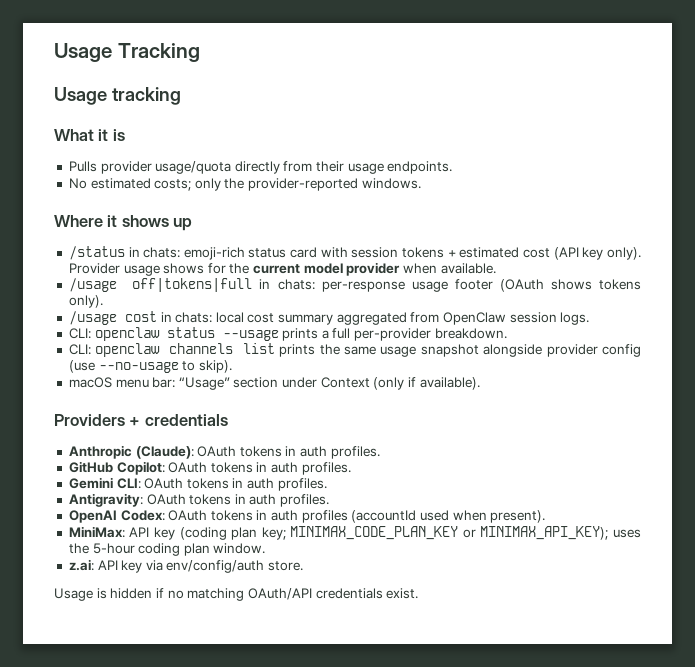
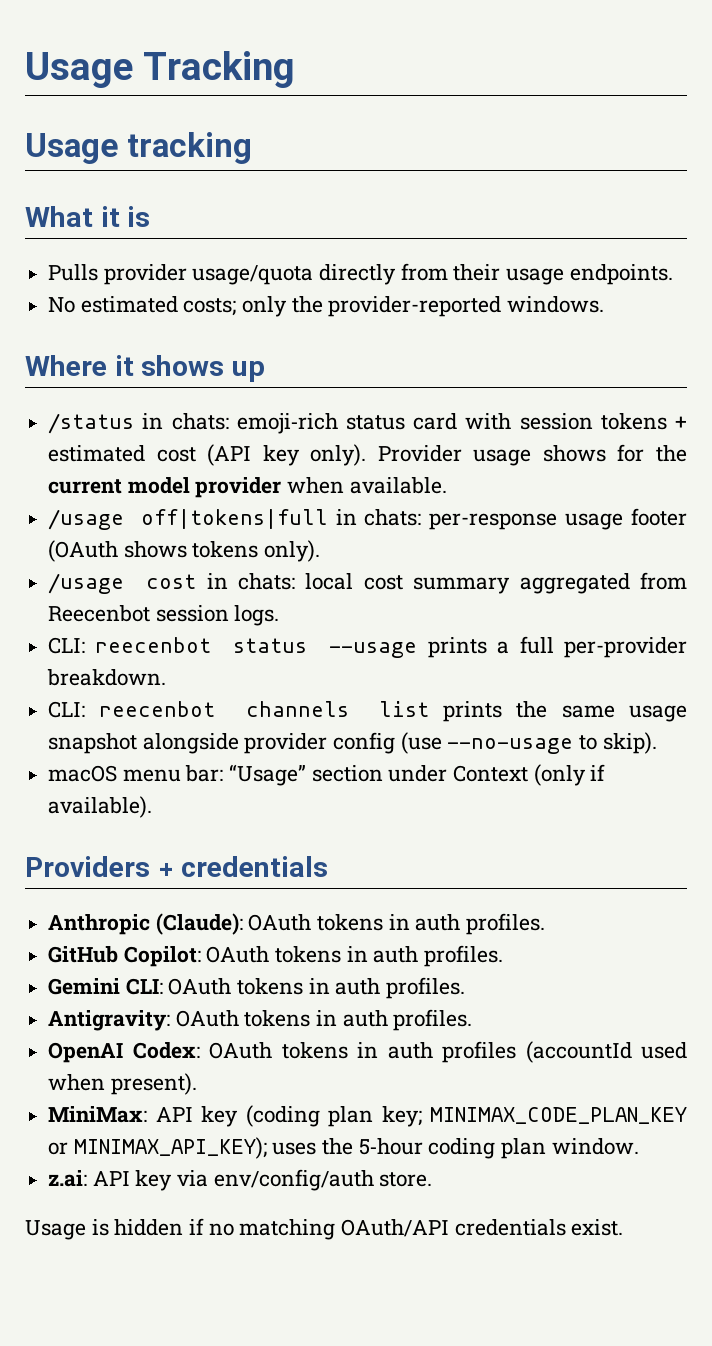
[443,312,507,325] OpenClaw -> [48,605,151,622] Reecenbot
[94,327,160,341] openclaw -> [95,637,212,653] reecenbot
[95,343,161,357] openclaw -> [99,701,216,717] reecenbot

